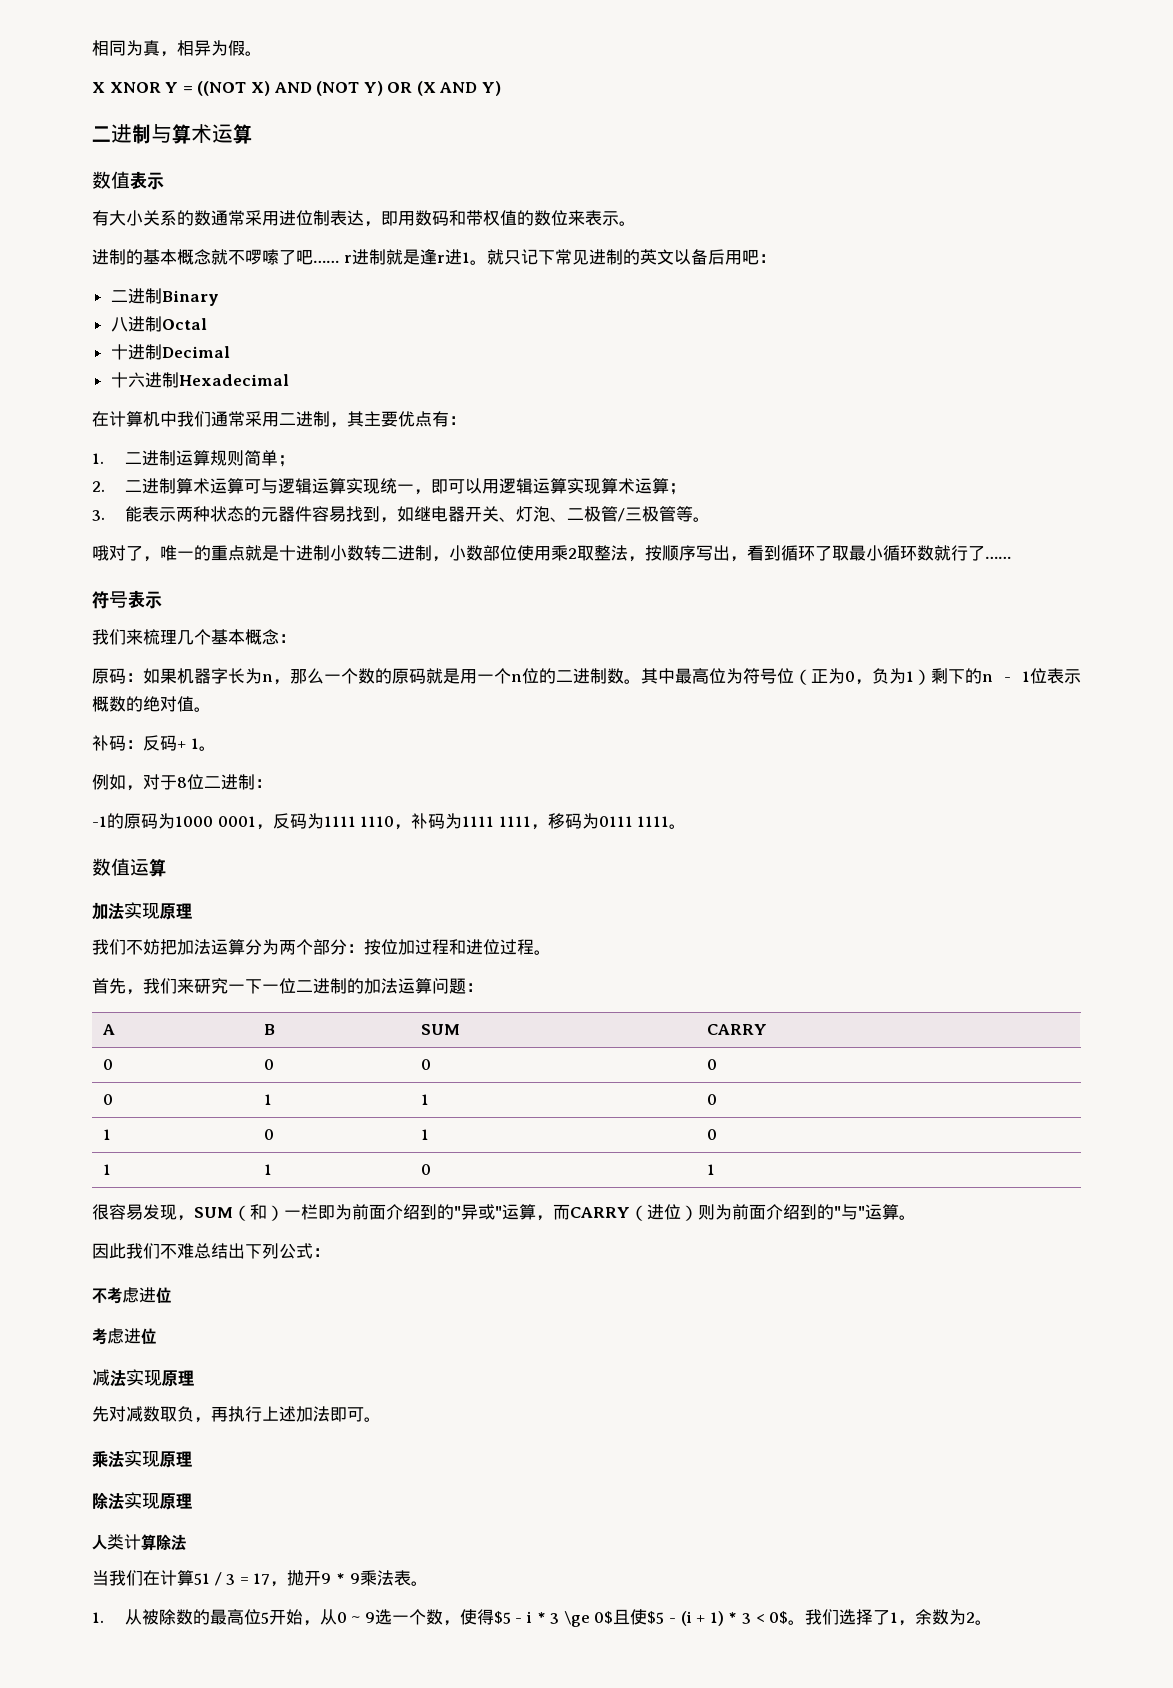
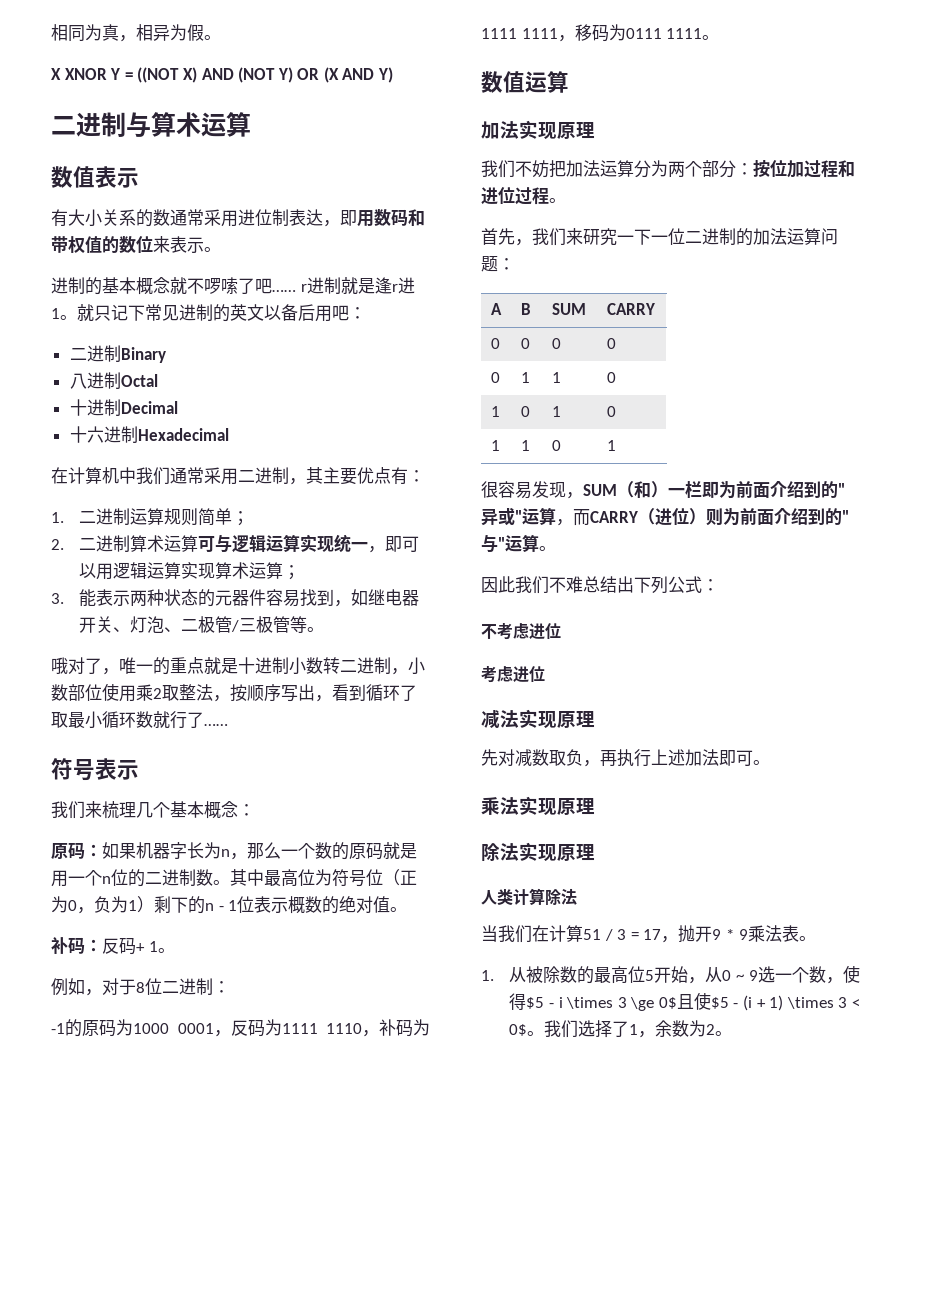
[536,1612,546,1623] * -> [566,997,614,1009] \times
[728,1612,738,1623] * -> [786,997,834,1009] \times

